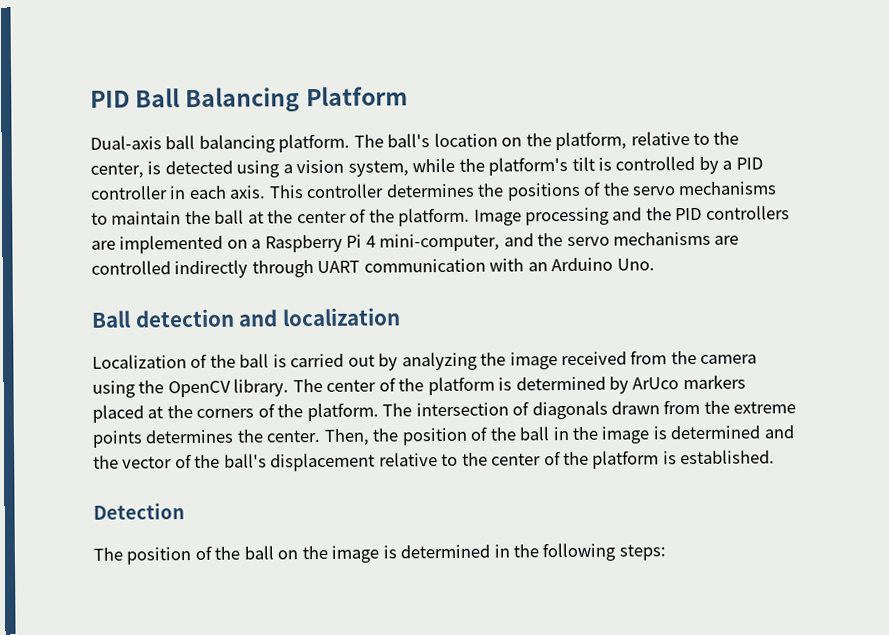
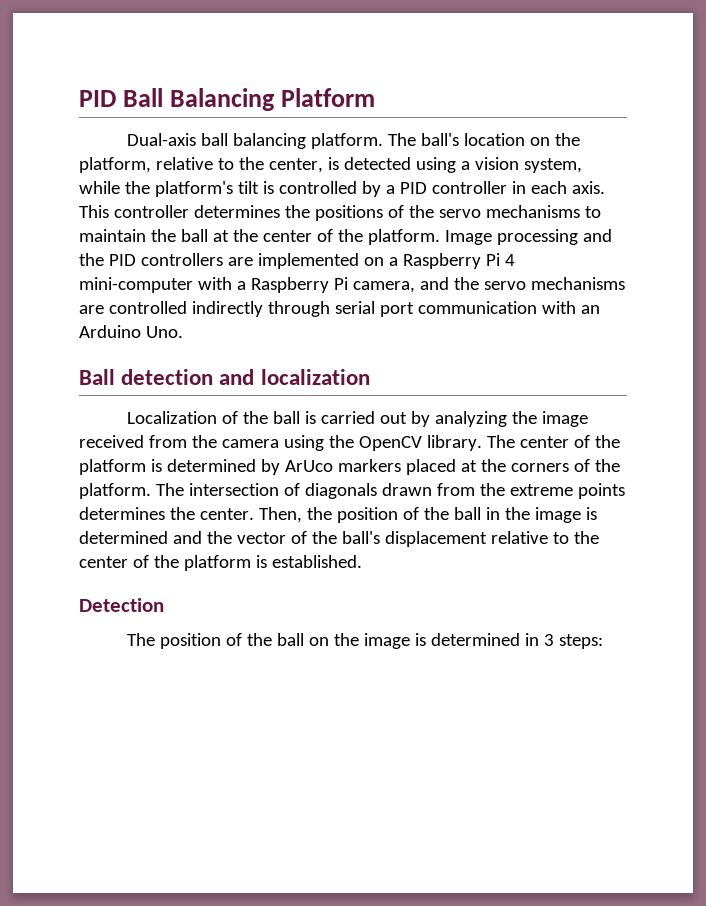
[379,233,501,252] mini-computer, -> [79,277,415,293] mini-computer with a Raspberry Pi camera,
[317,260,361,274] UART -> [334,301,414,317] serial port
[513,542,617,562] the following -> [543,634,554,646] 3

